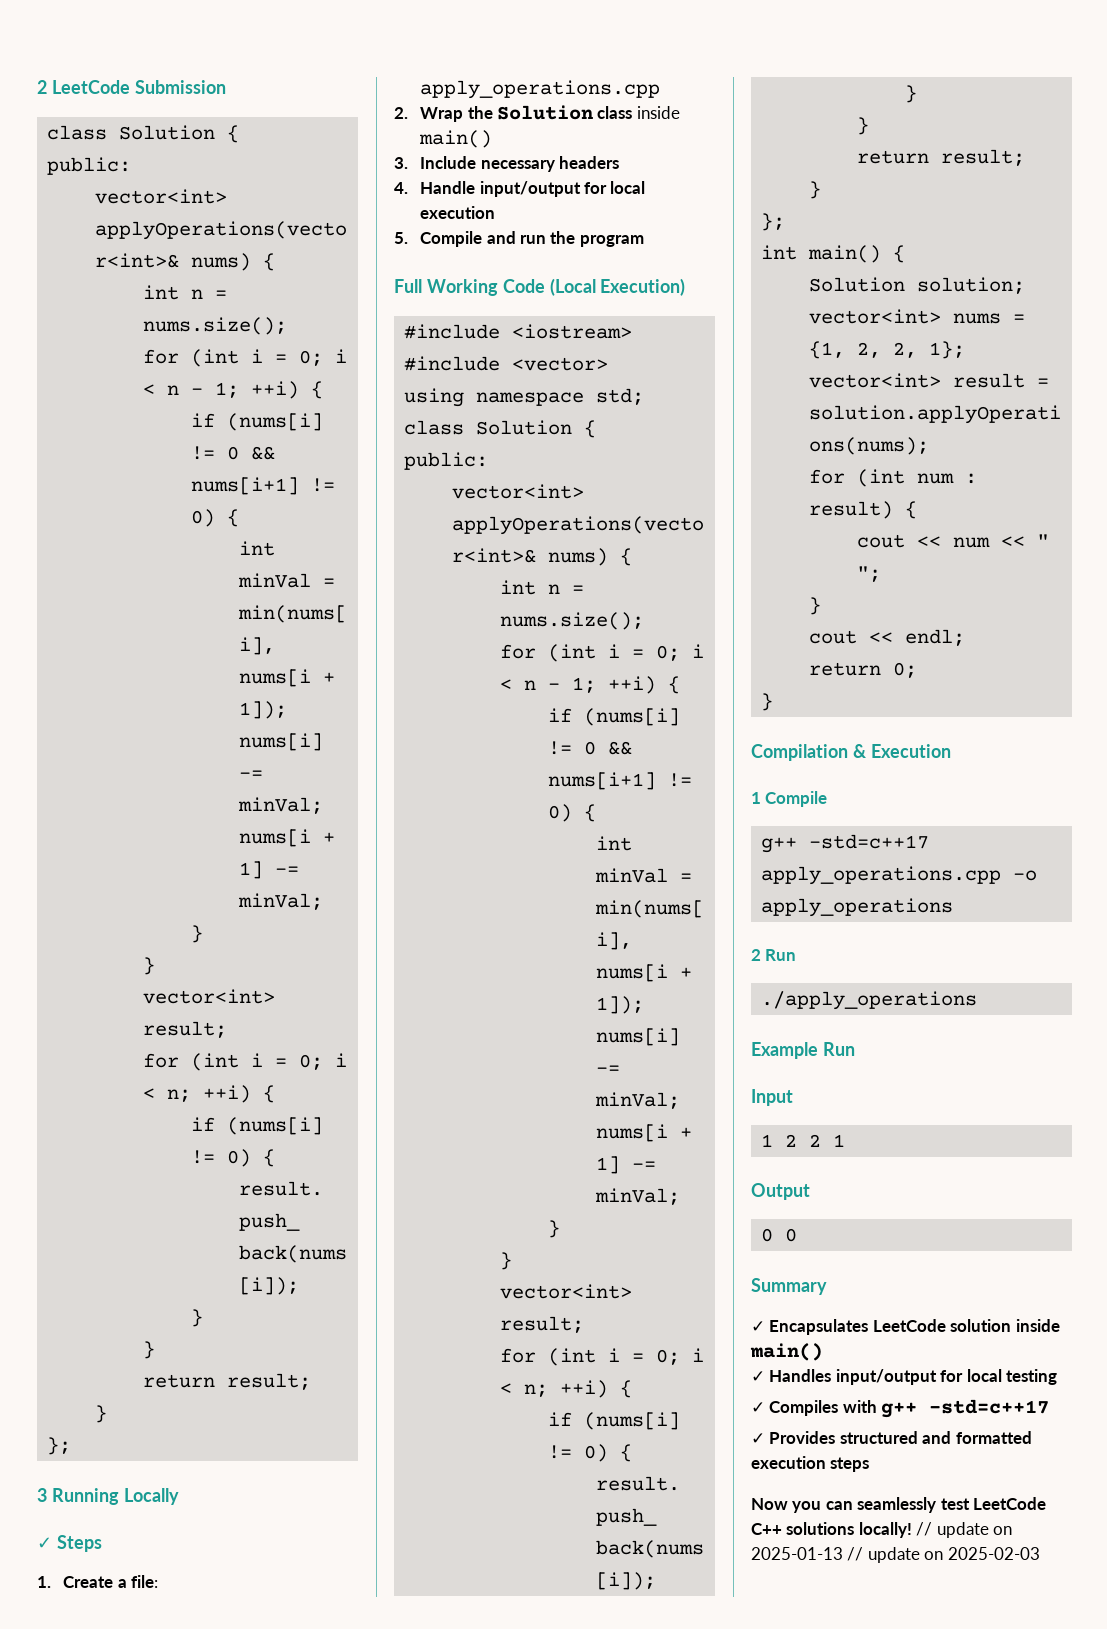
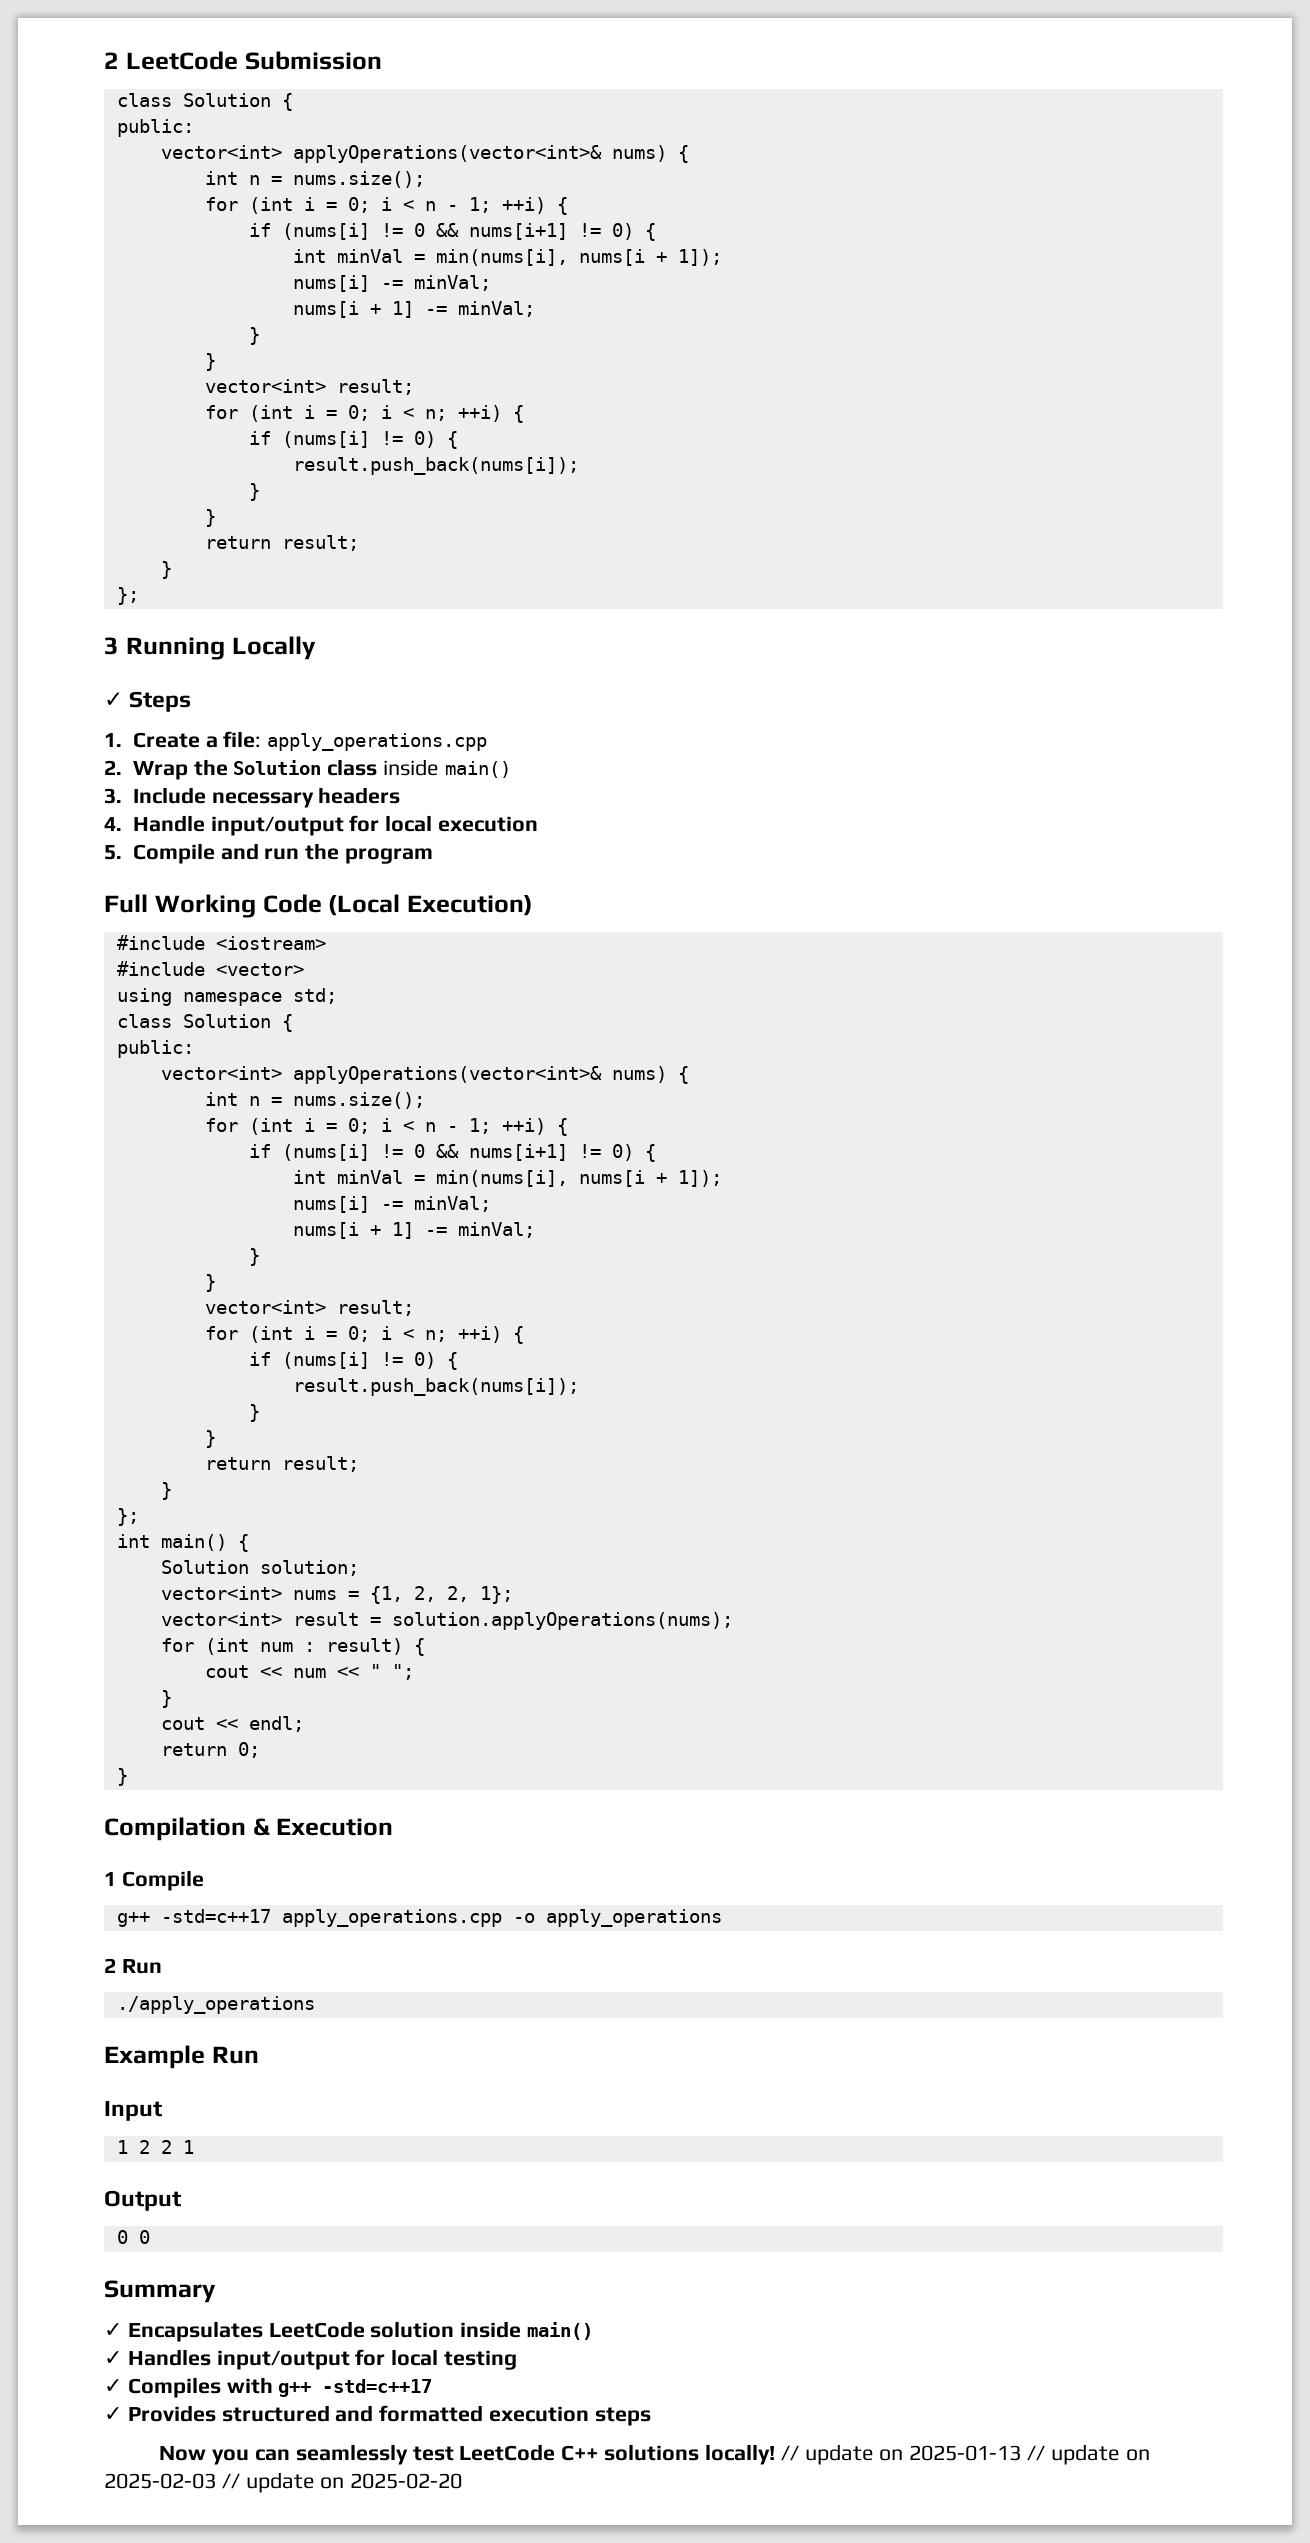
(1040, 1553) none -> [221,2472,463,2493] // update on 2025-02-20

